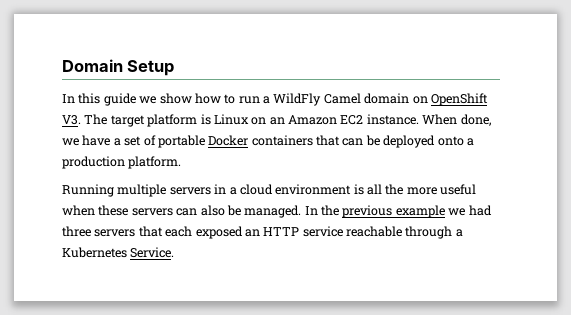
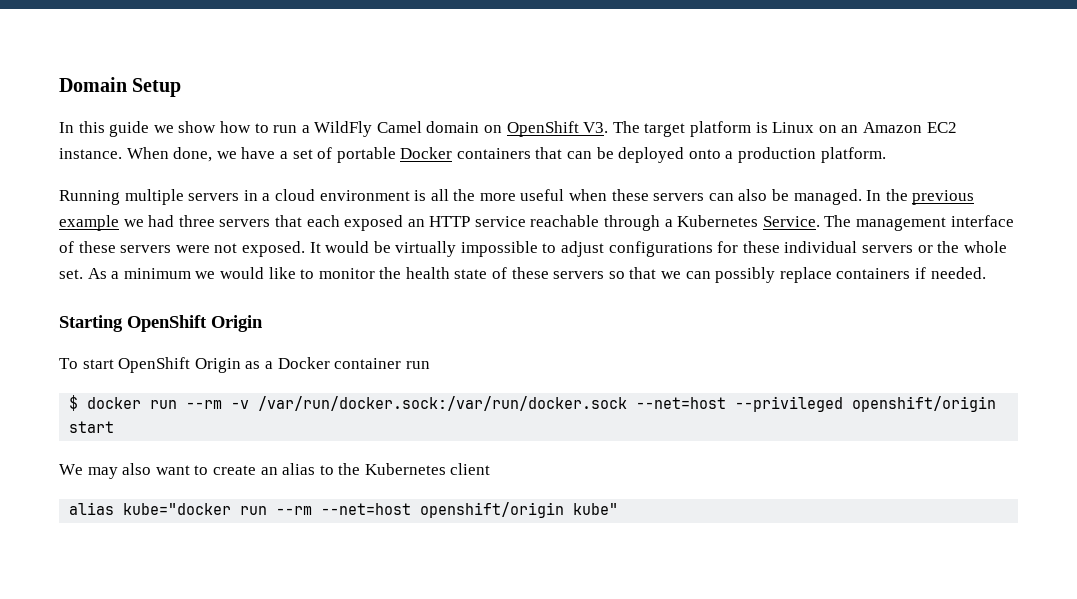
(175, 252) none -> [824,215,1014,231] [59,241,1007,257] [59,267,986,283] [59,315,263,332] [59,357,430,373] [69,395,997,412] [69,421,115,433] [59,463,491,479] [69,502,619,518] The management interface of these servers were not exposed. It would be virtually impossible to adjust configurations for these individual servers or the whole set. As a minimum we would like to monitor the health state of these servers so that we can possibly replace containers if needed. // Starting OpenShift Origin // To start OpenShift Origin as a Docker container run // $ docker run --rm -v /var/run/docker.sock:/var/run/docker.sock --net=host --privileged openshift/origin start // We may also want to create an alias to the Kubernetes client // alias kube="docker run --rm --net=host openshift/origin kube"

